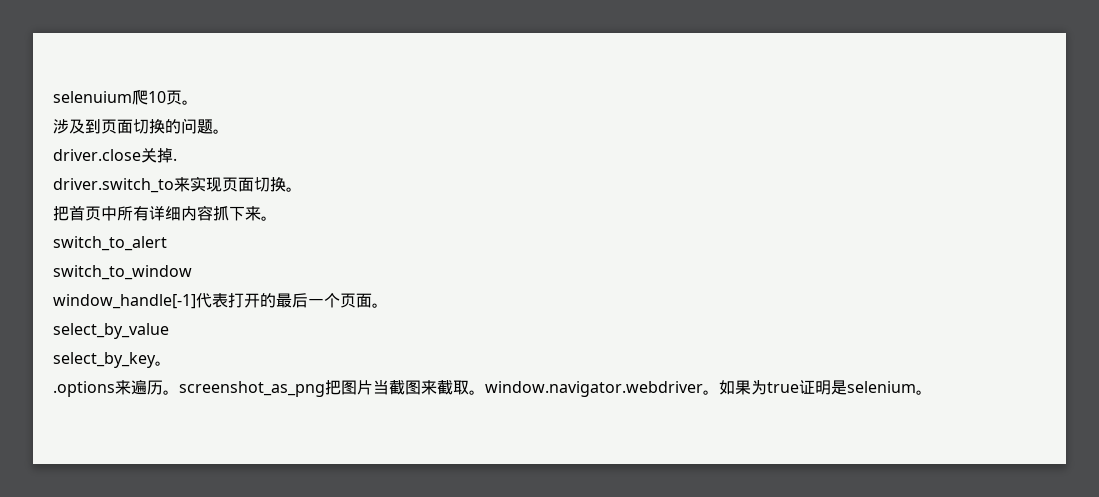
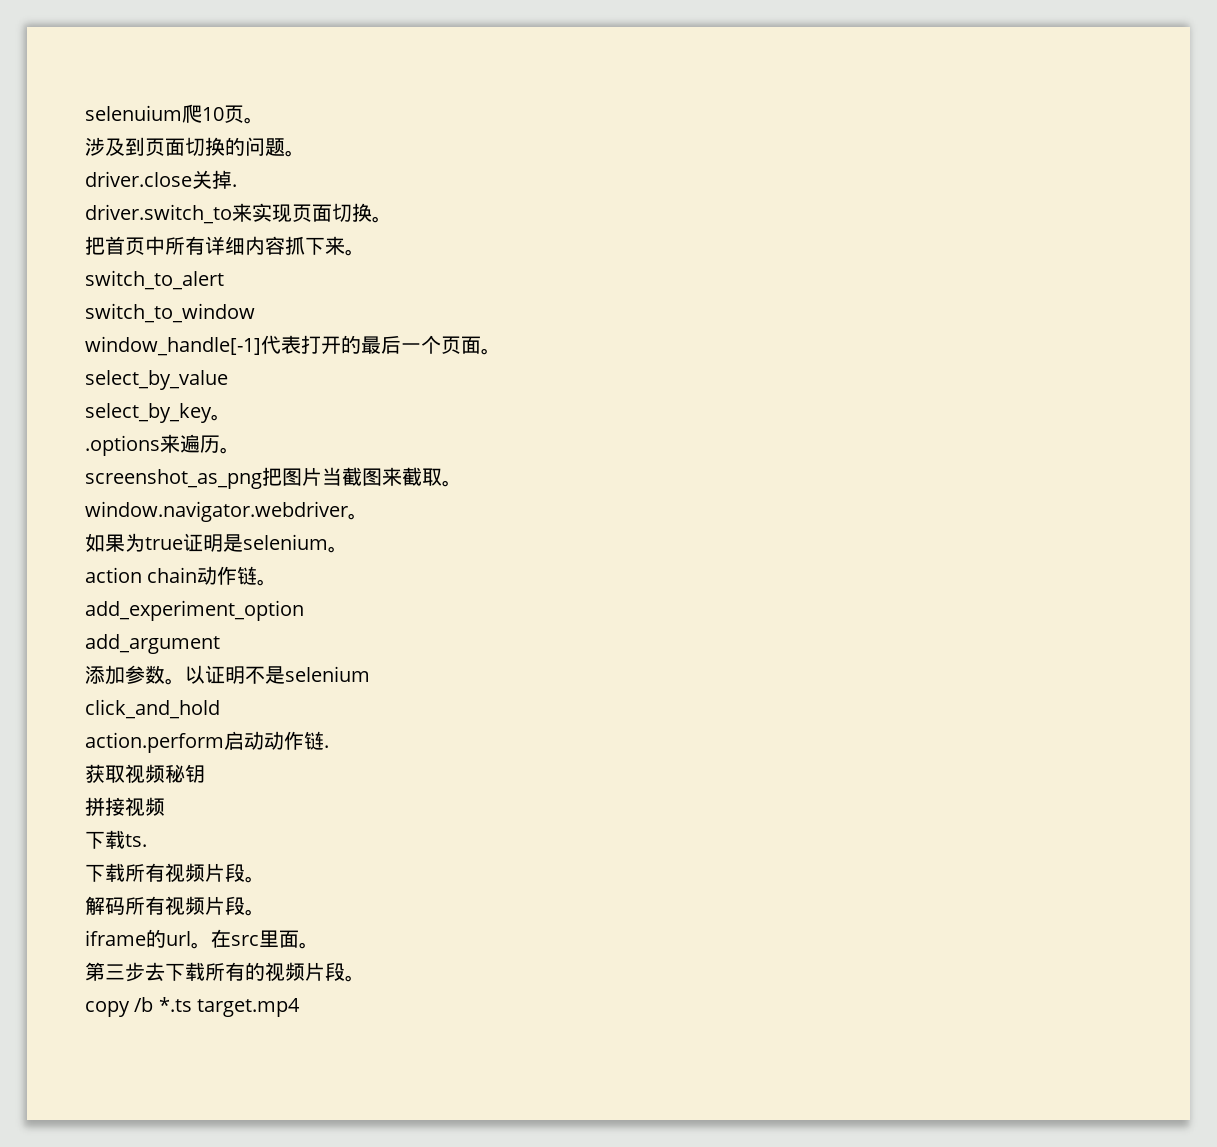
(179, 392) none -> (240, 450) //
(485, 392) none -> (462, 483) //
(719, 392) none -> (368, 516) //
(932, 392) none -> [85,566,278,586] [85,600,304,621] [85,634,220,654] [85,665,370,685] [85,699,220,719] [85,731,329,753] [85,764,205,784] [85,797,165,817] [85,830,147,849] [85,863,265,883] [85,896,265,916] [85,929,319,949] [85,962,365,982] [85,997,301,1017] // action chain动作链。 // add_experiment_option // add_argument // 添加参数。以证明不是selenium // click_and_hold // action.perform启动动作链. // 获取视频秘钥 // 拼接视频 // 下载ts. // 下载所有视频片段。 // 解码所有视频片段。 // iframe的url。在src里面。 // 第三步去下载所有的视频片段。 // copy /b *.ts target.mp4

